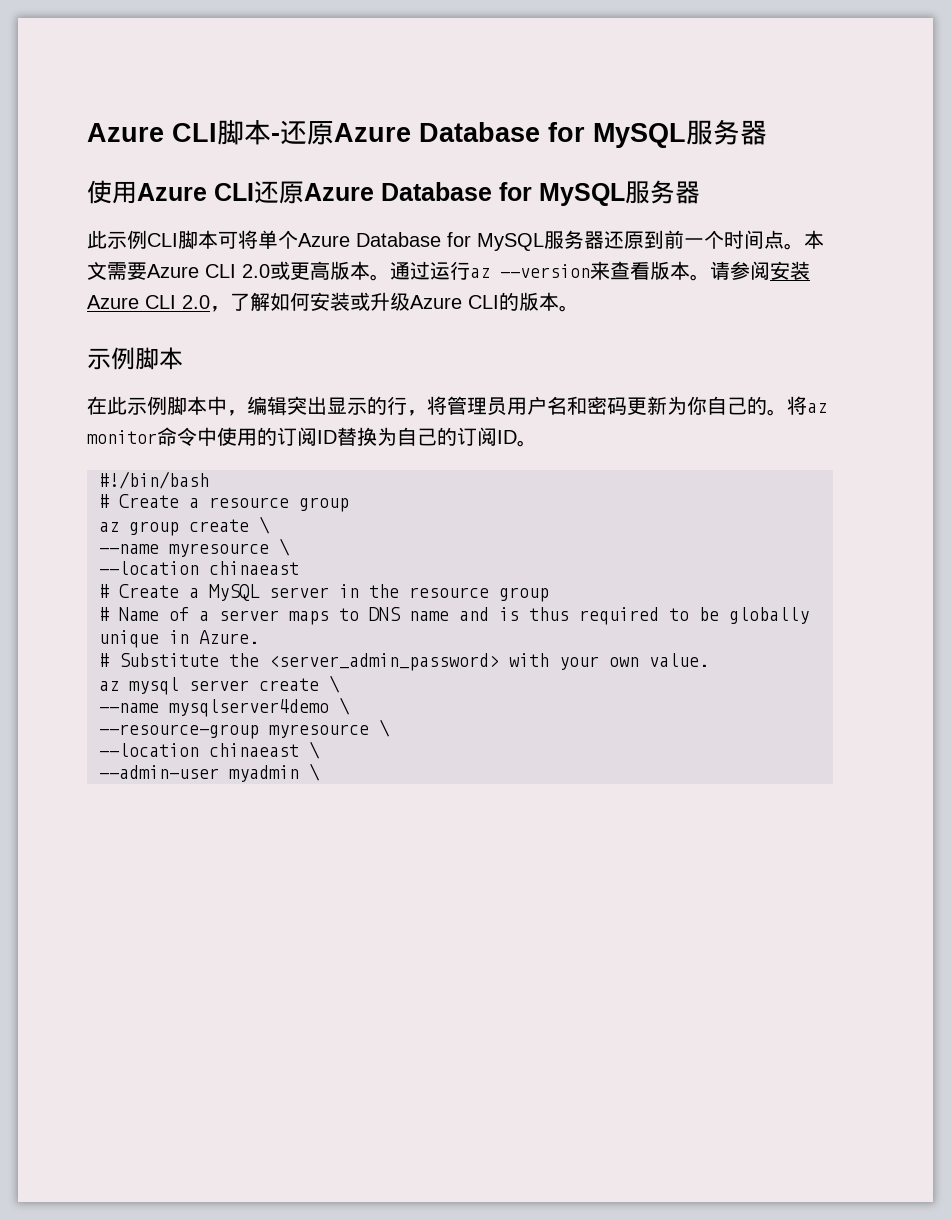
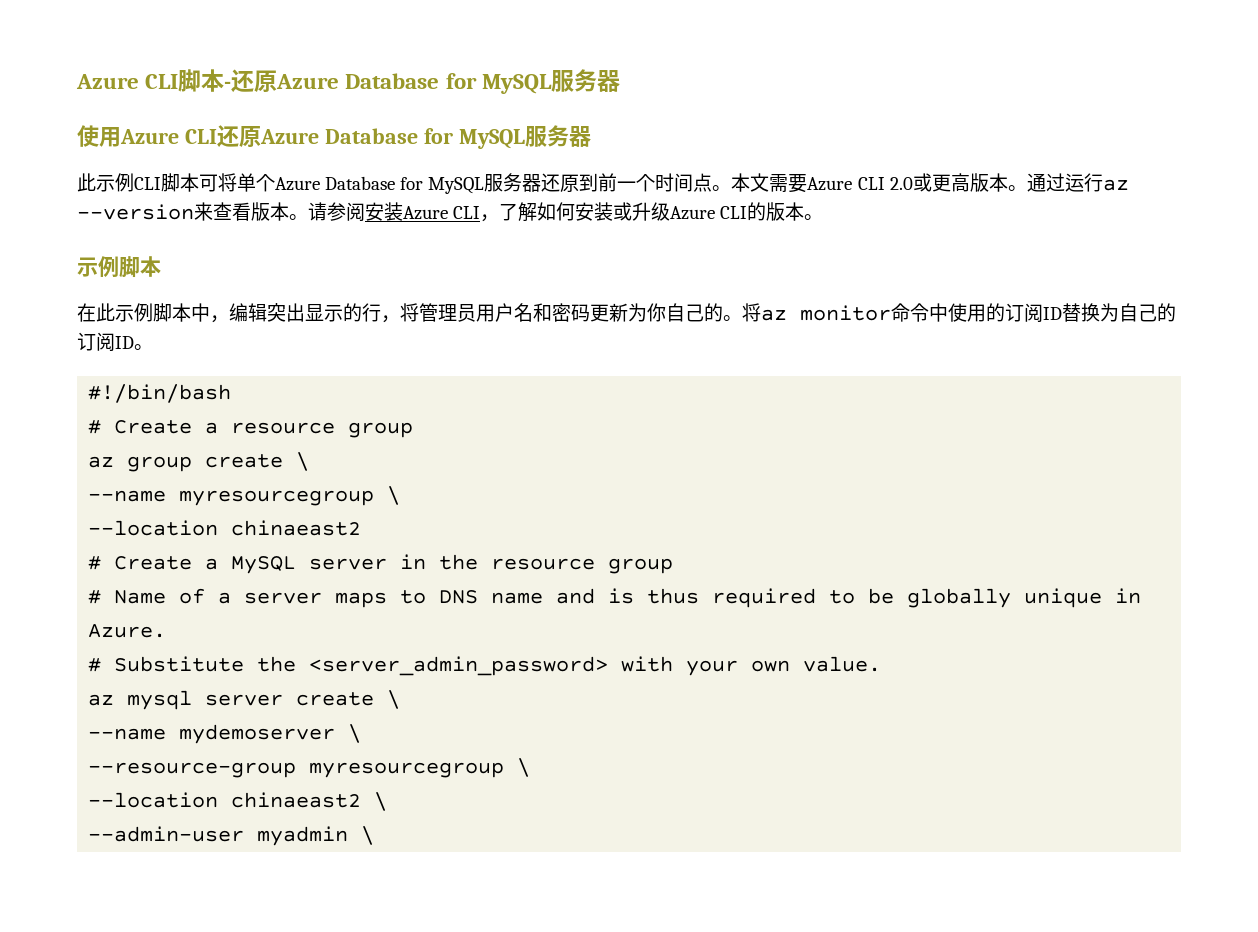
[182,295,210,309] 2.0 -> (481, 212) none
[169,538,290,557] [99,561,299,575] myresource \ // --location chinaeast -> [179,486,401,506] [88,520,362,536] myresourcegroup \ // --location chinaeast2
[169,699,329,717] mysqlserver4demo -> [179,724,336,744] mydemoserver
[269,719,390,738] [99,743,299,757] myresource \ // --location chinaeast -> [309,758,531,778] [88,792,362,808] myresourcegroup \ // --location chinaeast2

